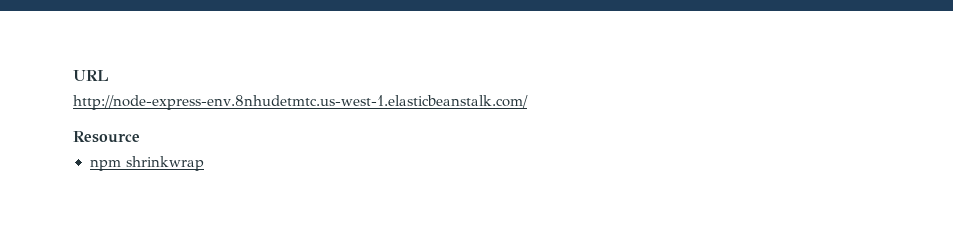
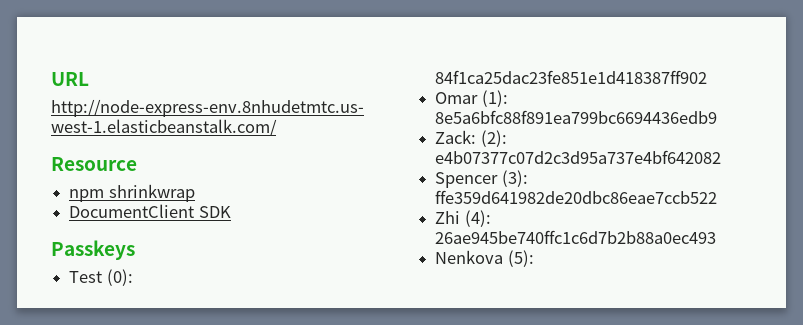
(204, 163) none -> [69,204,231,218] [51,240,135,260] [69,269,133,286] [435,70,708,84] [435,90,508,107] [435,110,718,124] [435,130,507,147] [435,150,722,164] [435,170,528,188] [435,190,718,204] [435,210,491,227] [435,230,717,244] [435,250,534,267] // DocumentClient SDK // Passkeys // Test (0): 84f1ca25dac23fe851e1d418387ff902 // Omar (1): 8e5a6bfc88f891ea799bc6694436edb9 // Zack: (2): e4b07377c07d2c3d95a737e4bf642082 // Spencer (3): ffe359d641982de20dbc86eae7ccb522 // Zhi (4): 26ae945be740ffc1c6d7b2b88a0ec493 // Nenkova (5):

